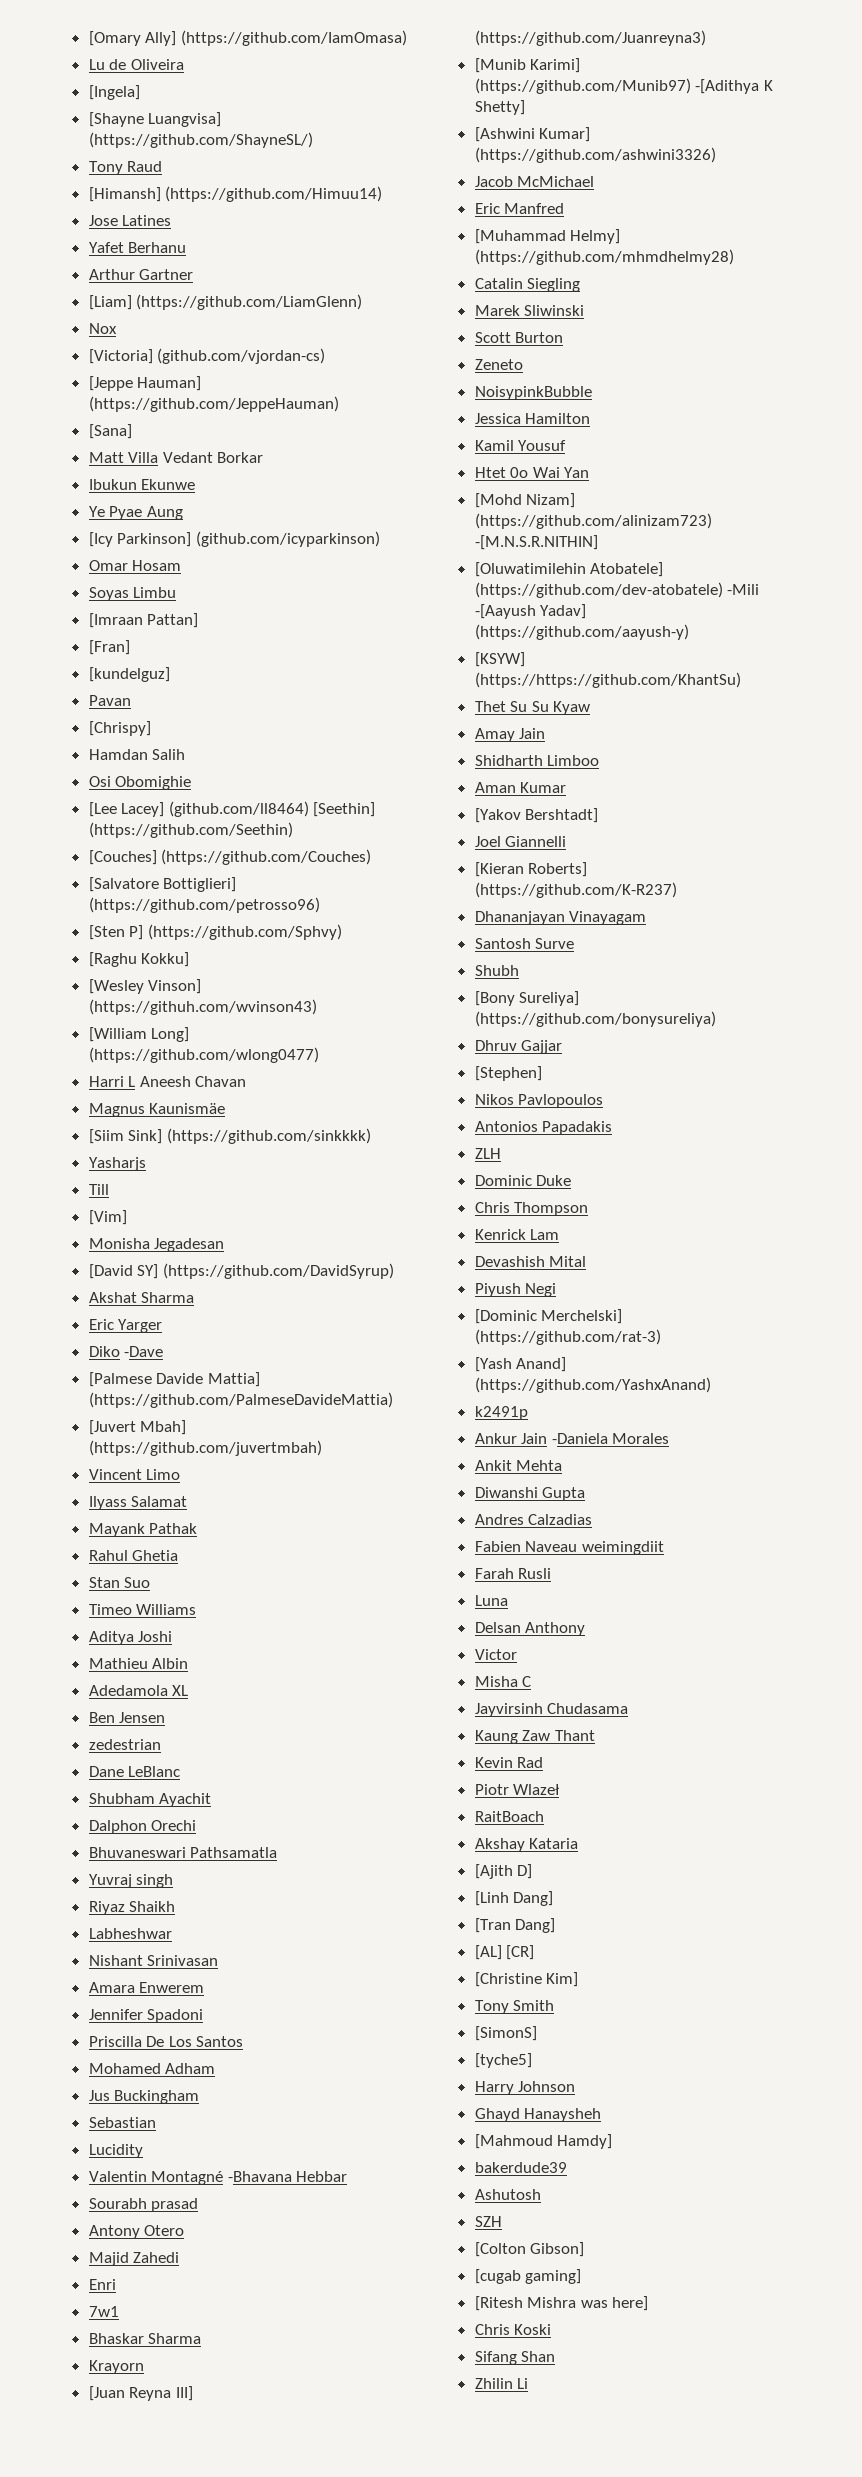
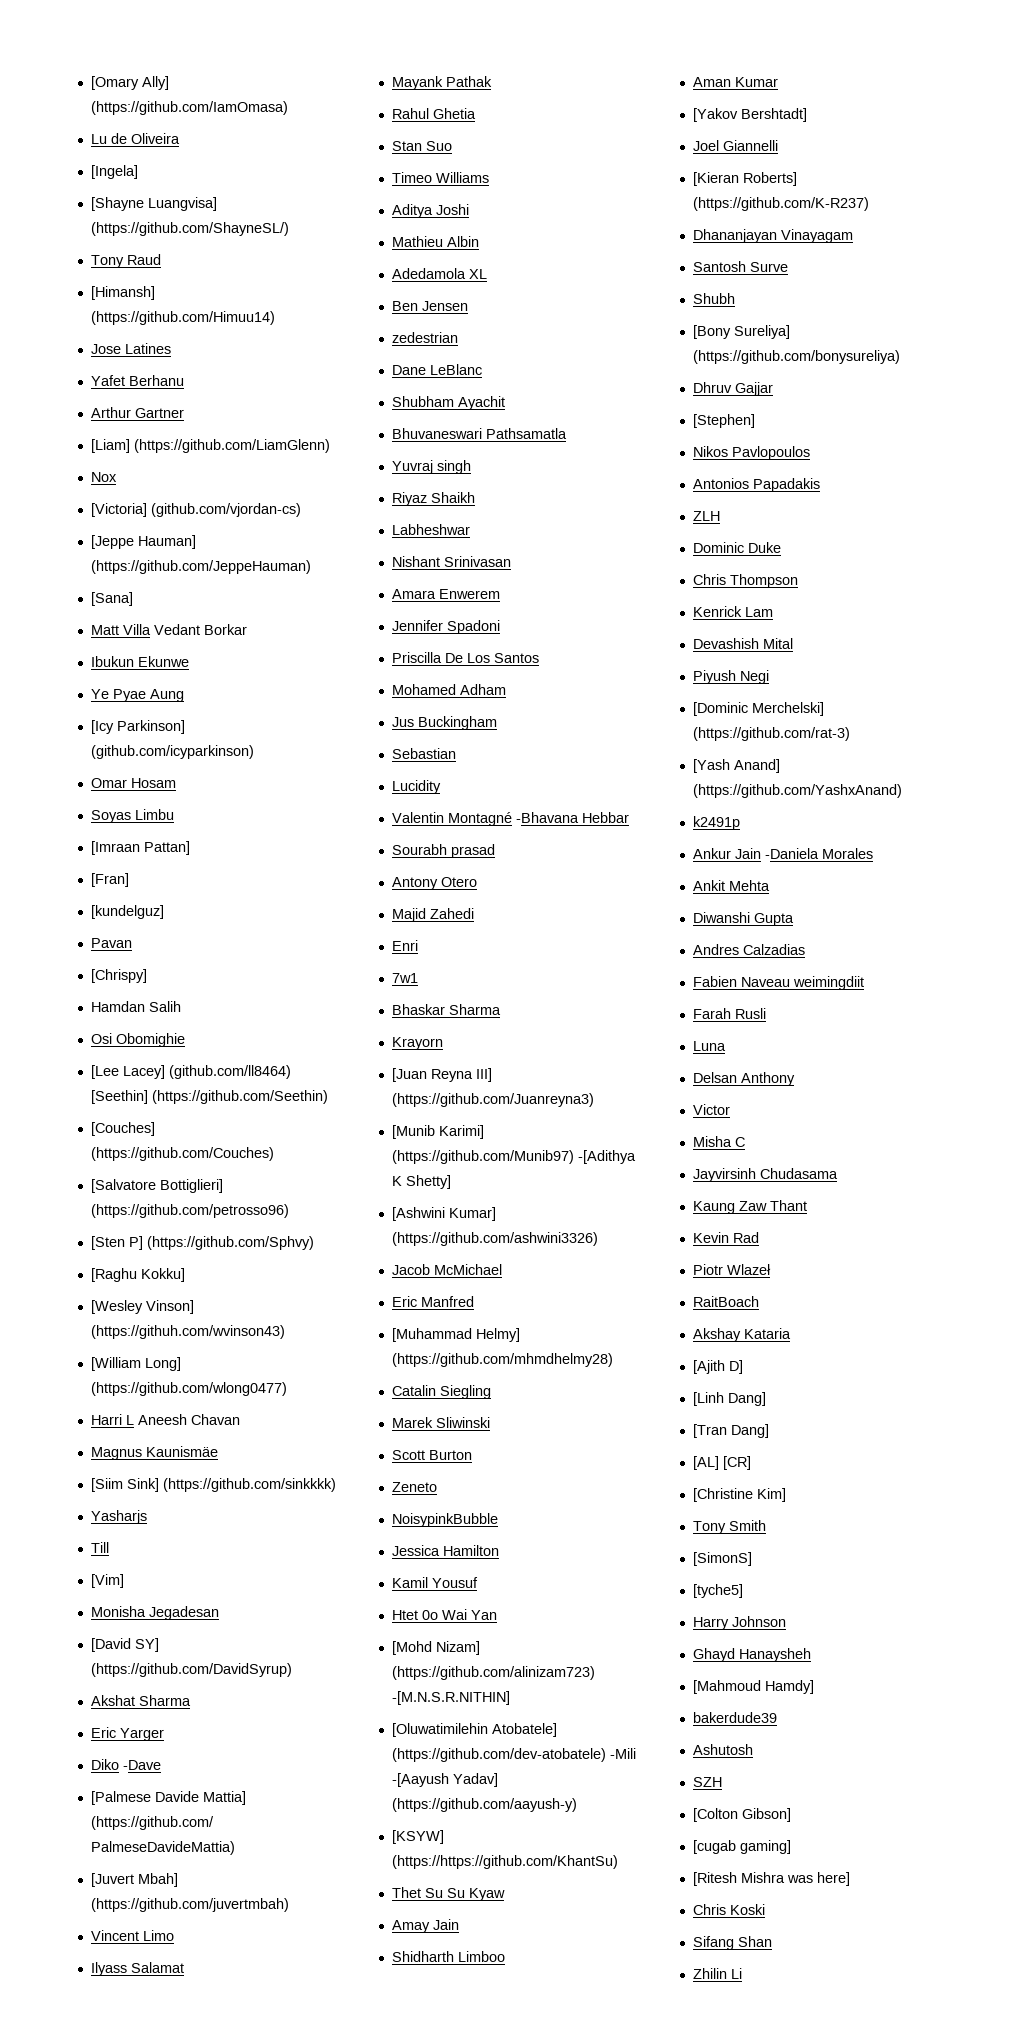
[88,1820,197,1834] // Dalphon Orechi -> (505, 403) none

